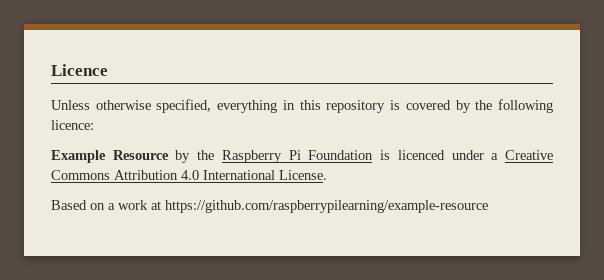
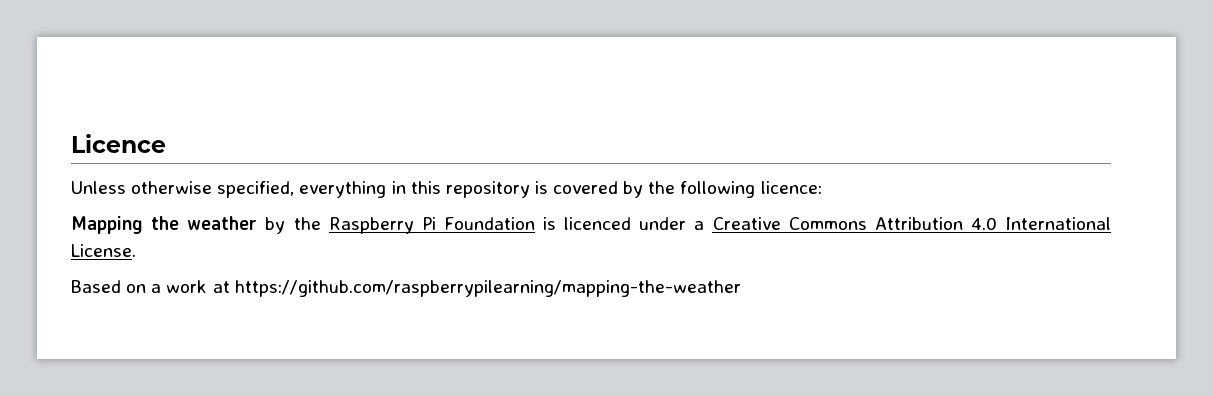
[51,150,169,163] Example Resource -> [71,216,258,234] Mapping the weather
[165,200,488,213] https://github.com/raspberrypilearning/example-resource -> [234,280,741,297] https://github.com/raspberrypilearning/mapping-the-weather

